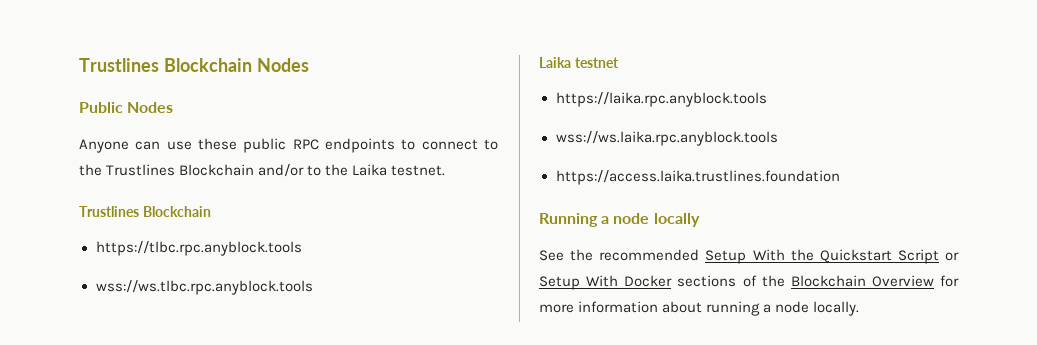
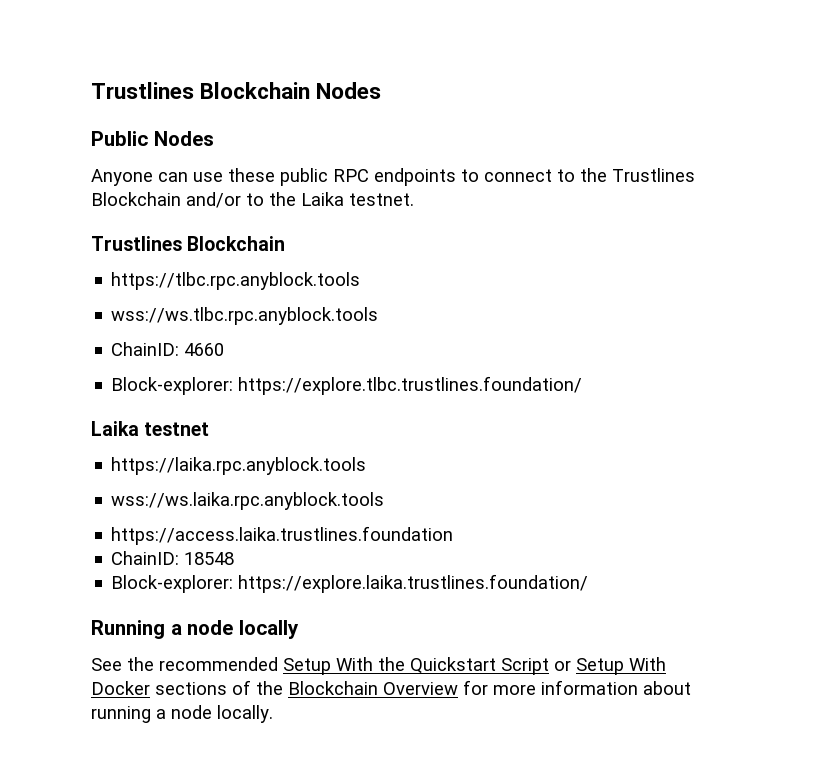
(313, 287) none -> [111,342,225,356] [111,376,583,395] // ChainID: 4660 // Block-explorer: https://explore.tlbc.trustlines.foundation/
(840, 177) none -> [111,551,235,565] [111,574,589,593] // ChainID: 18548 // Block-explorer: https://explore.laika.trustlines.foundation/

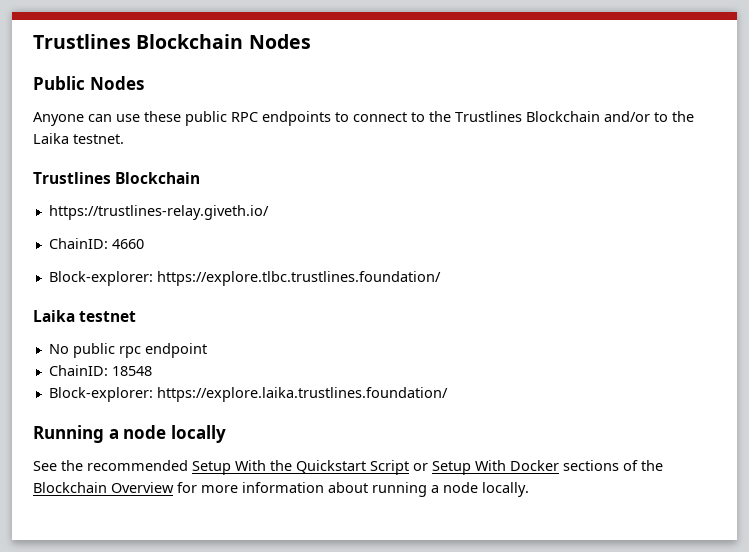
[111,272,361,290] [111,307,379,325] https://tlbc.rpc.anyblock.tools // wss://ws.tlbc.rpc.anyblock.tools -> [48,205,269,220] https://trustlines-relay.giveth.io/
[111,457,367,475] [111,492,385,510] [111,526,454,545] https://laika.rpc.anyblock.tools // wss://ws.laika.rpc.anyblock.tools // https://access.laika.trustlines.foundation -> [48,343,207,358] No public rpc endpoint

